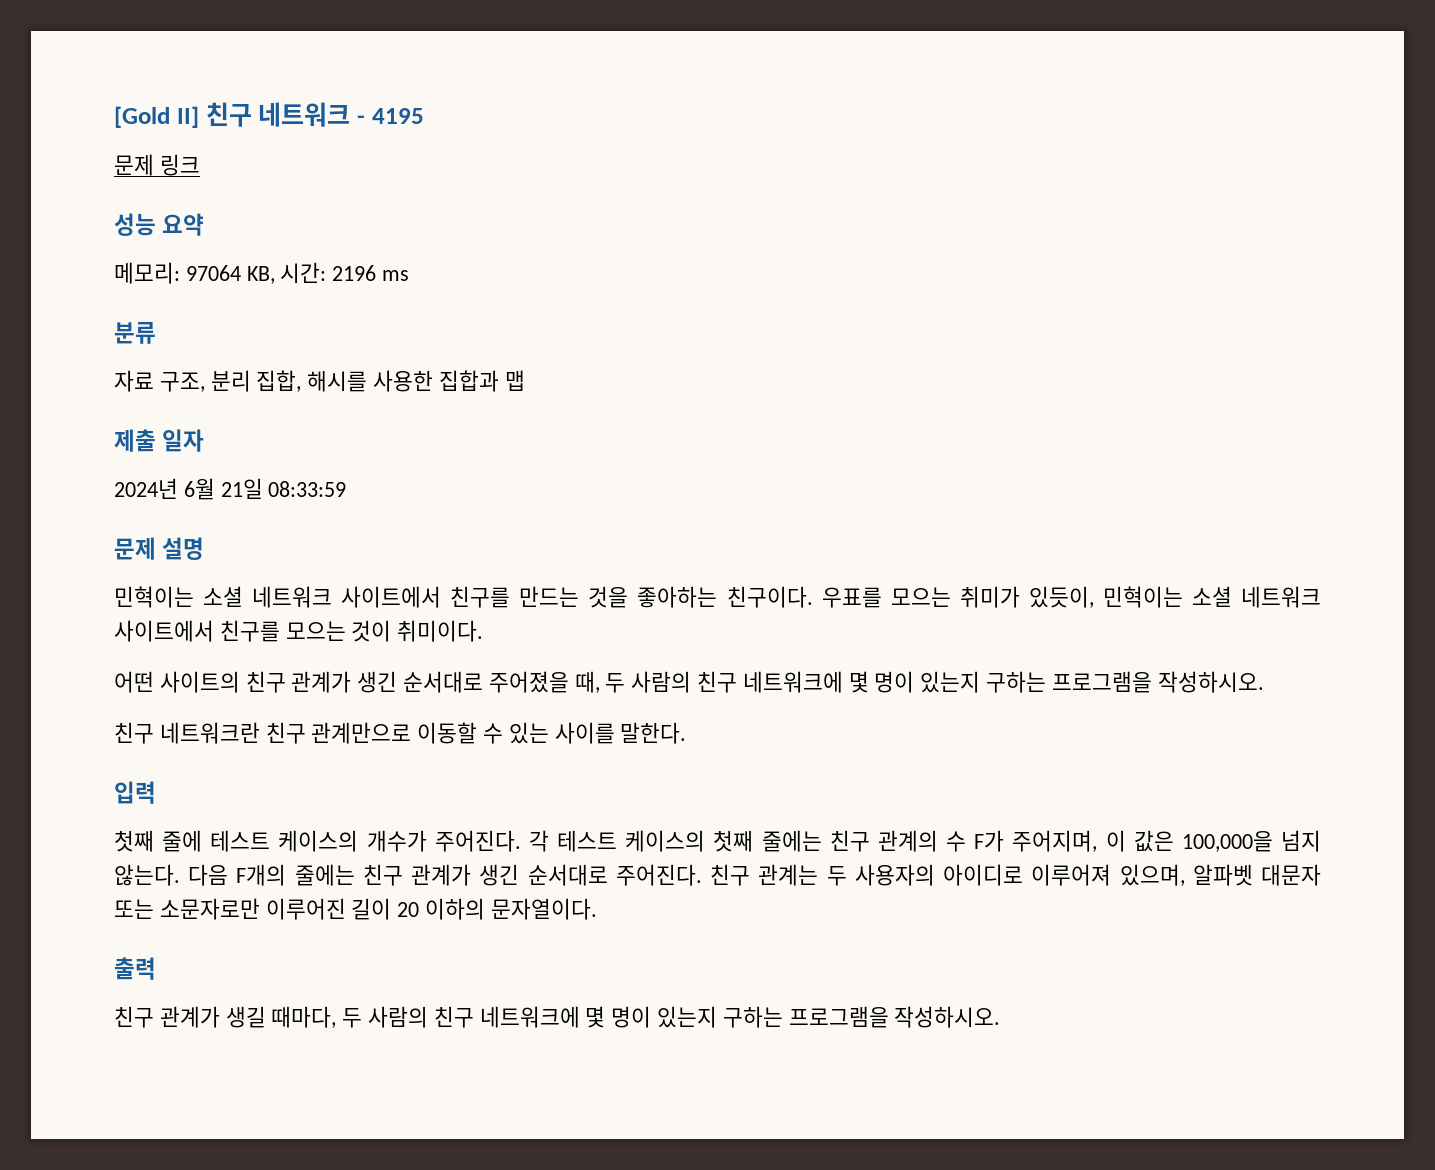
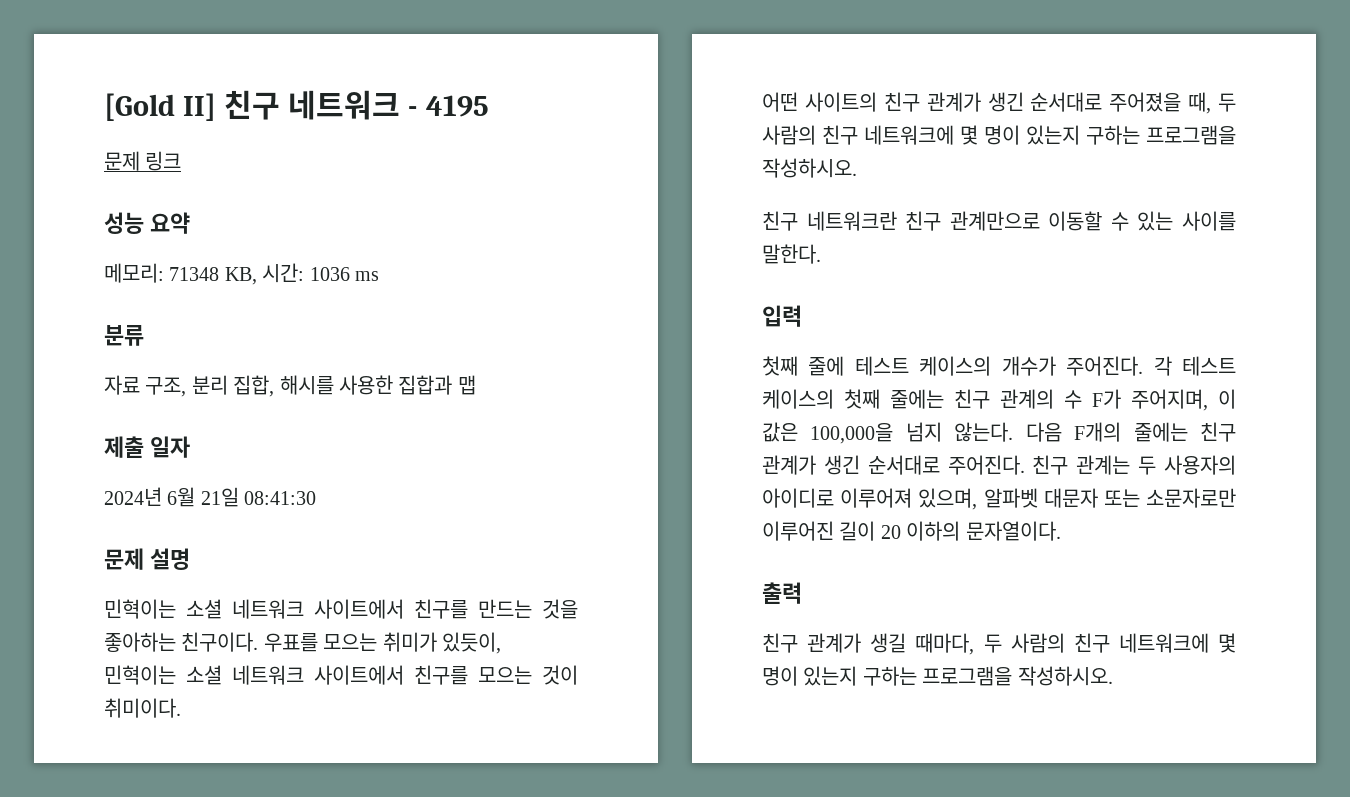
[185,265,241,281] 97064 -> [169,267,220,281] 71348
[332,265,377,281] 2196 -> [309,267,350,281] 1036
[268,481,347,497] 08:33:59 -> [244,491,317,505] 08:41:30

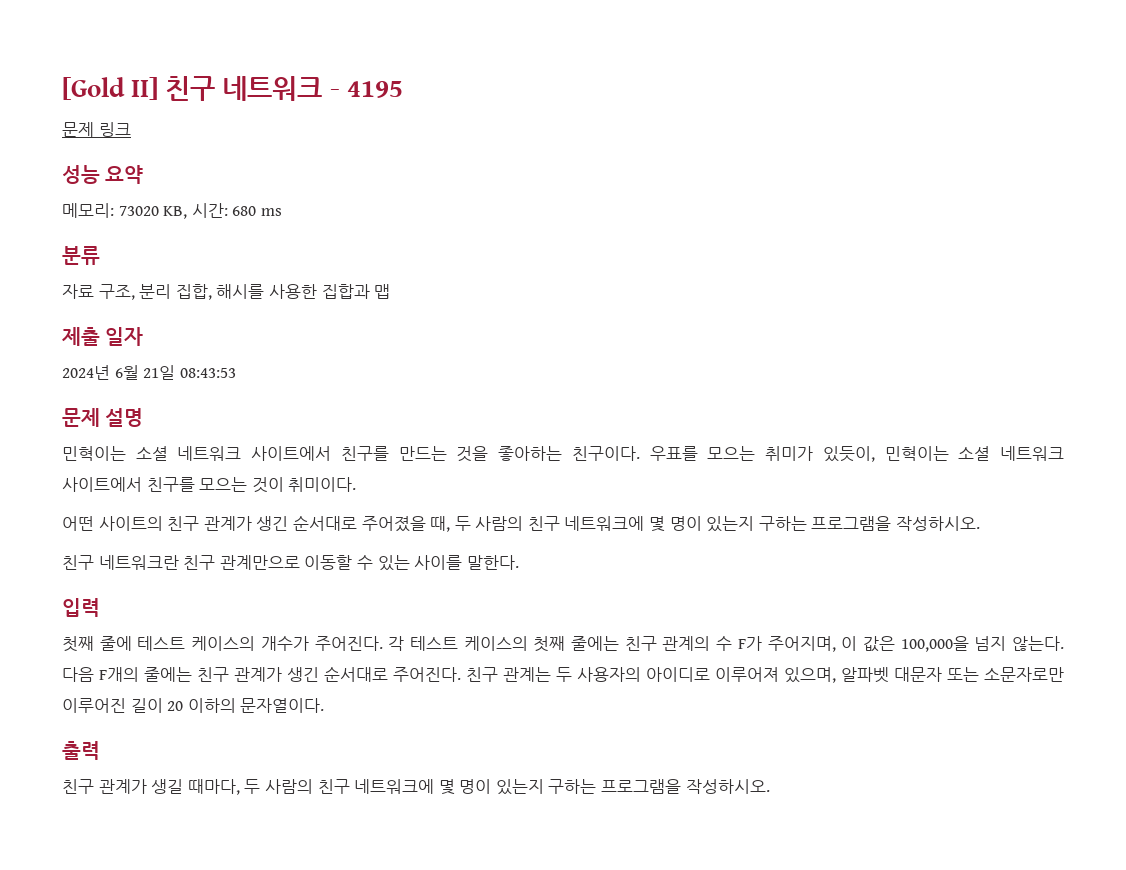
[169,267,220,281] 71348 -> [118,206,159,216] 73020
[309,267,350,281] 1036 -> [232,206,257,216] 680
[244,491,317,505] 08:41:30 -> [179,368,236,378] 08:43:53

